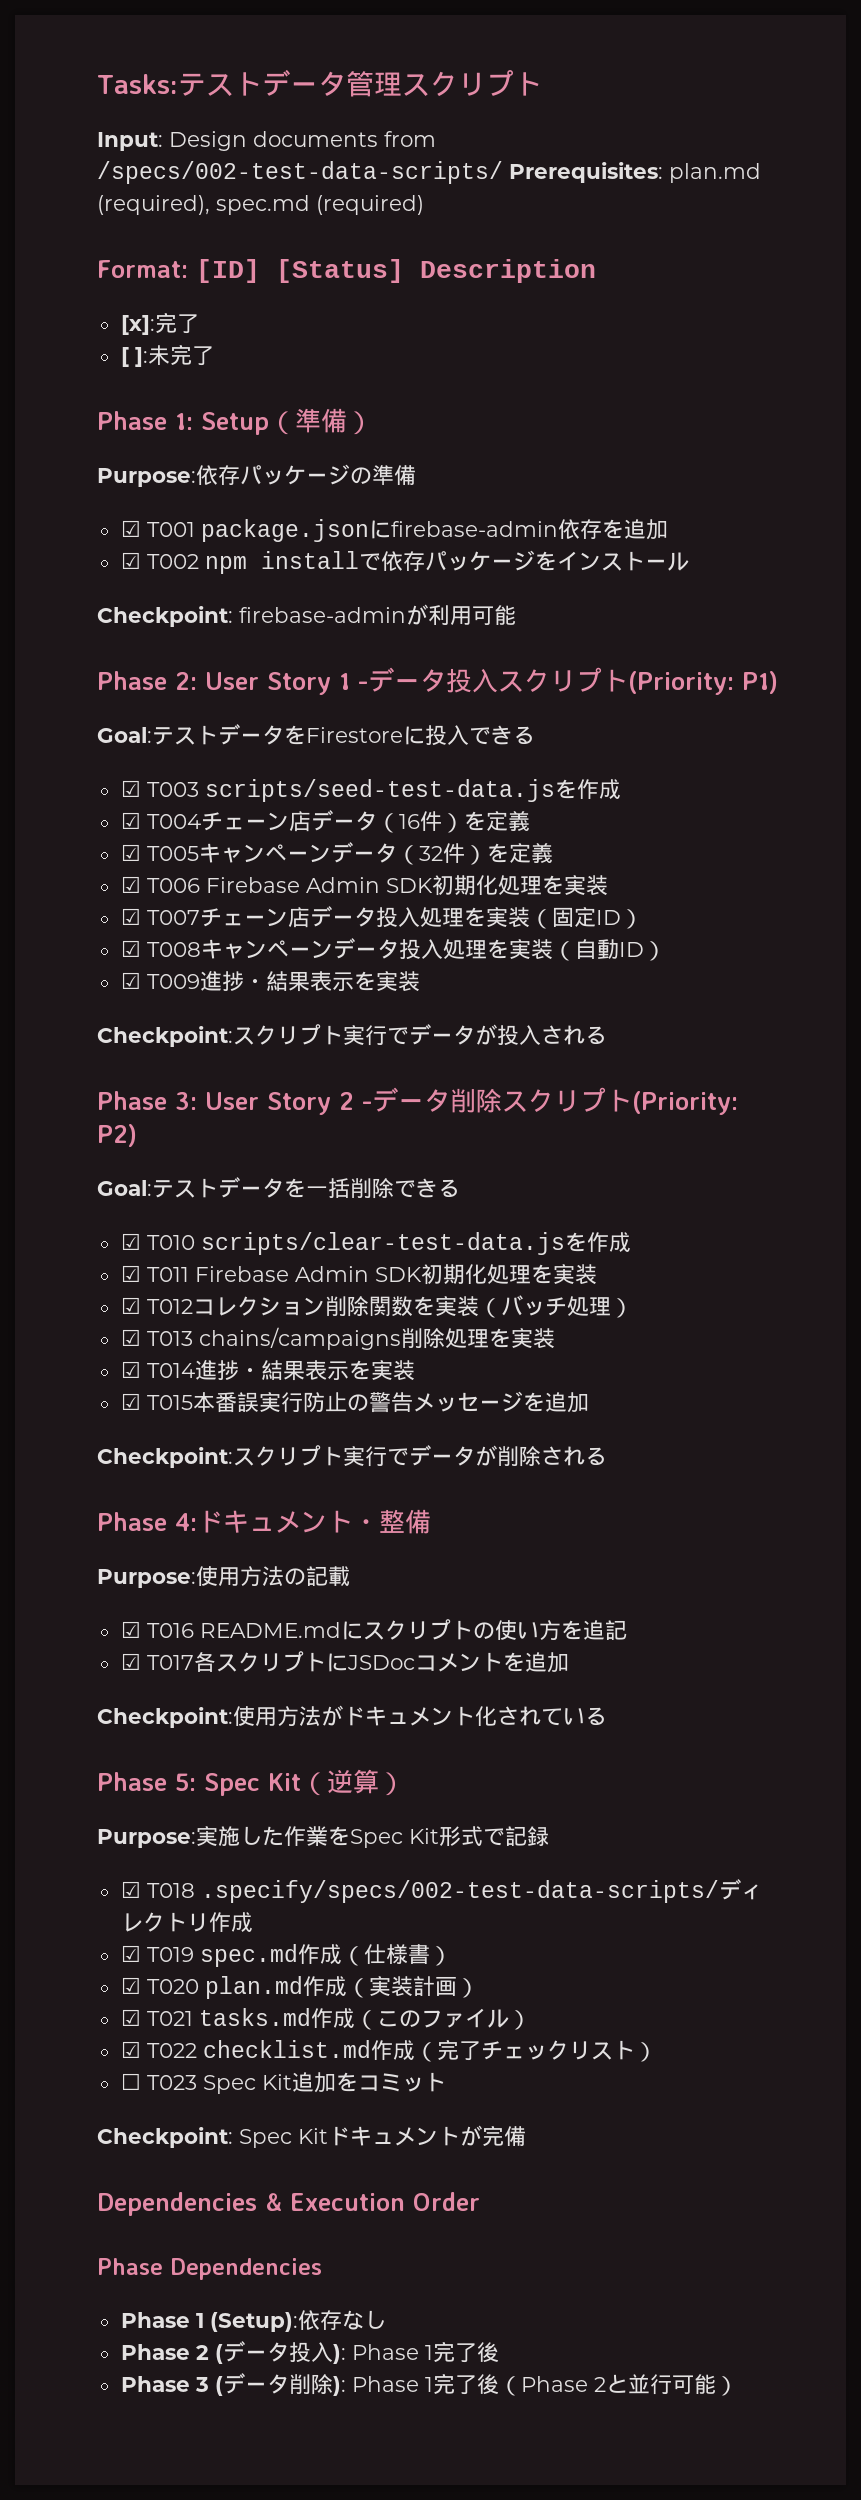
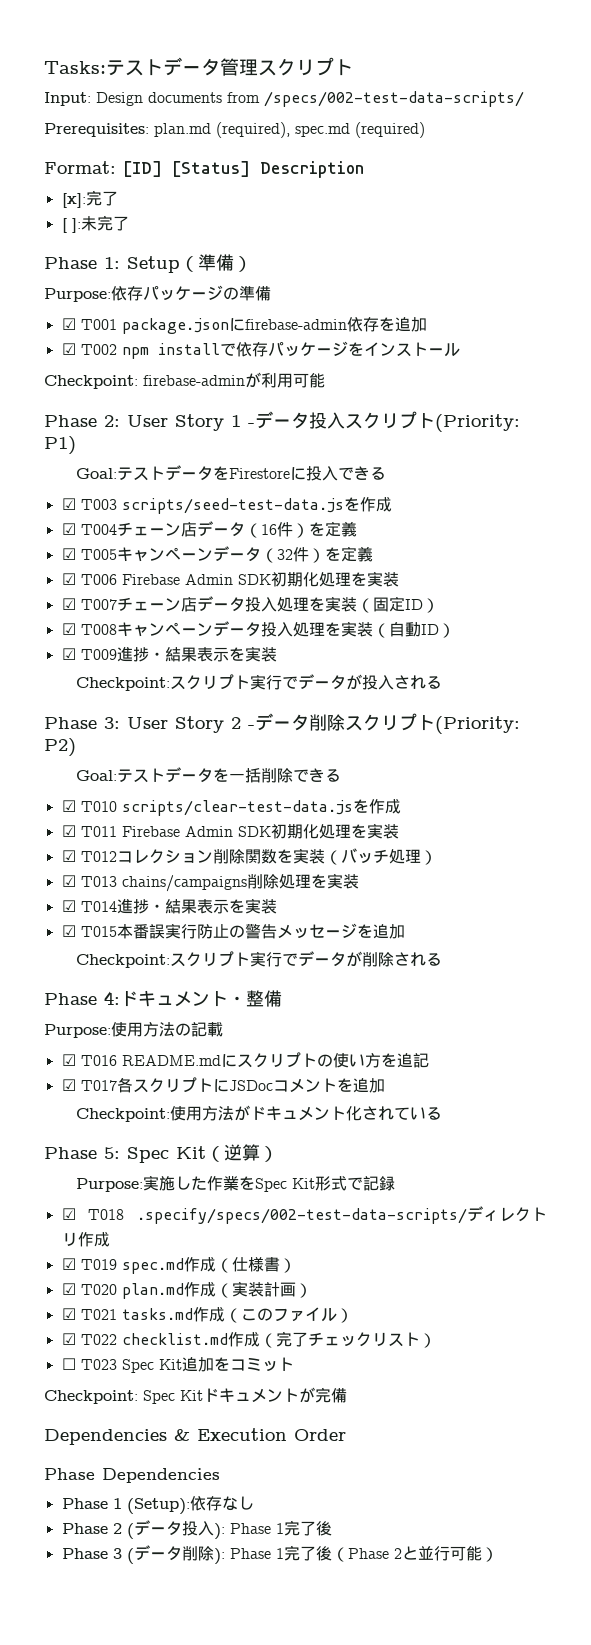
(503, 172) none -> (524, 99) //

